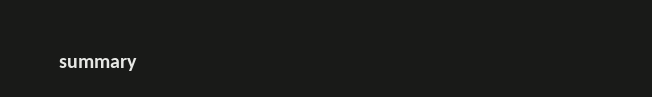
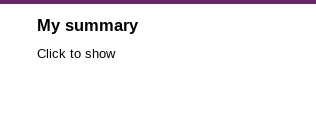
(59, 64) none -> [37,19,61,34] My
(137, 64) none -> [37,49,116,58] // Click to show

